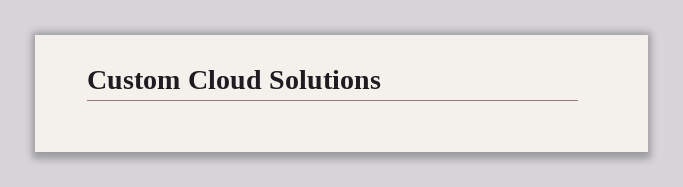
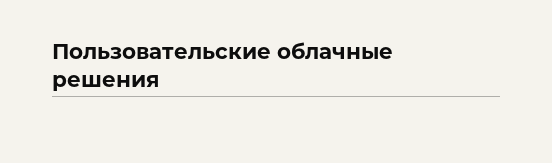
[87,70,382,89] Custom Cloud Solutions -> [52,42,393,59] [52,75,160,91] Пользовательские облачные решения

